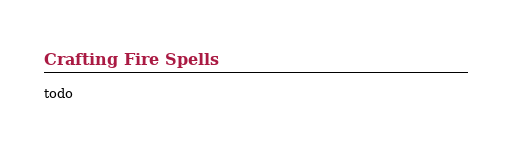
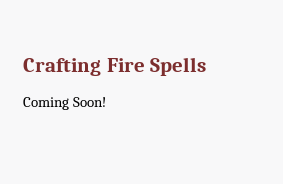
[44,88,73,98] todo -> [23,97,106,110] Coming Soon!

